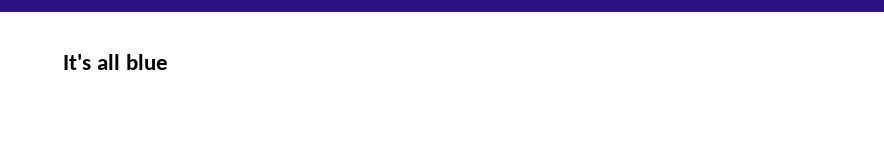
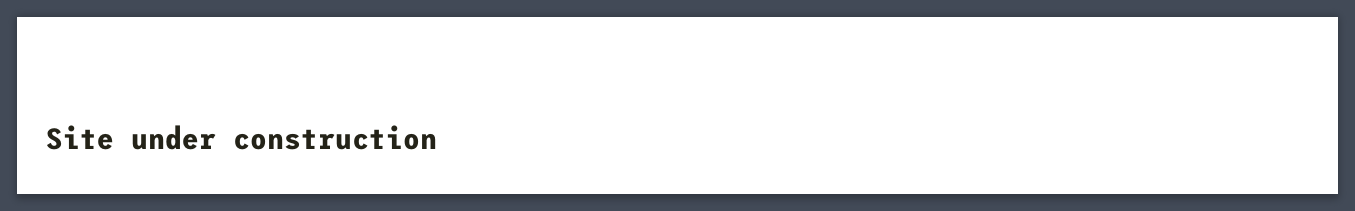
[63,54,169,70] It's all blue -> [46,125,437,150] Site under construction

